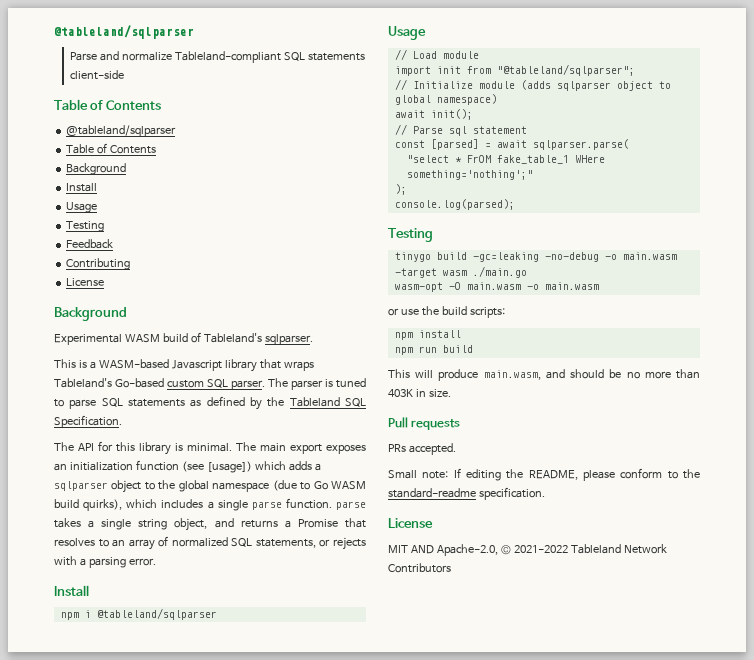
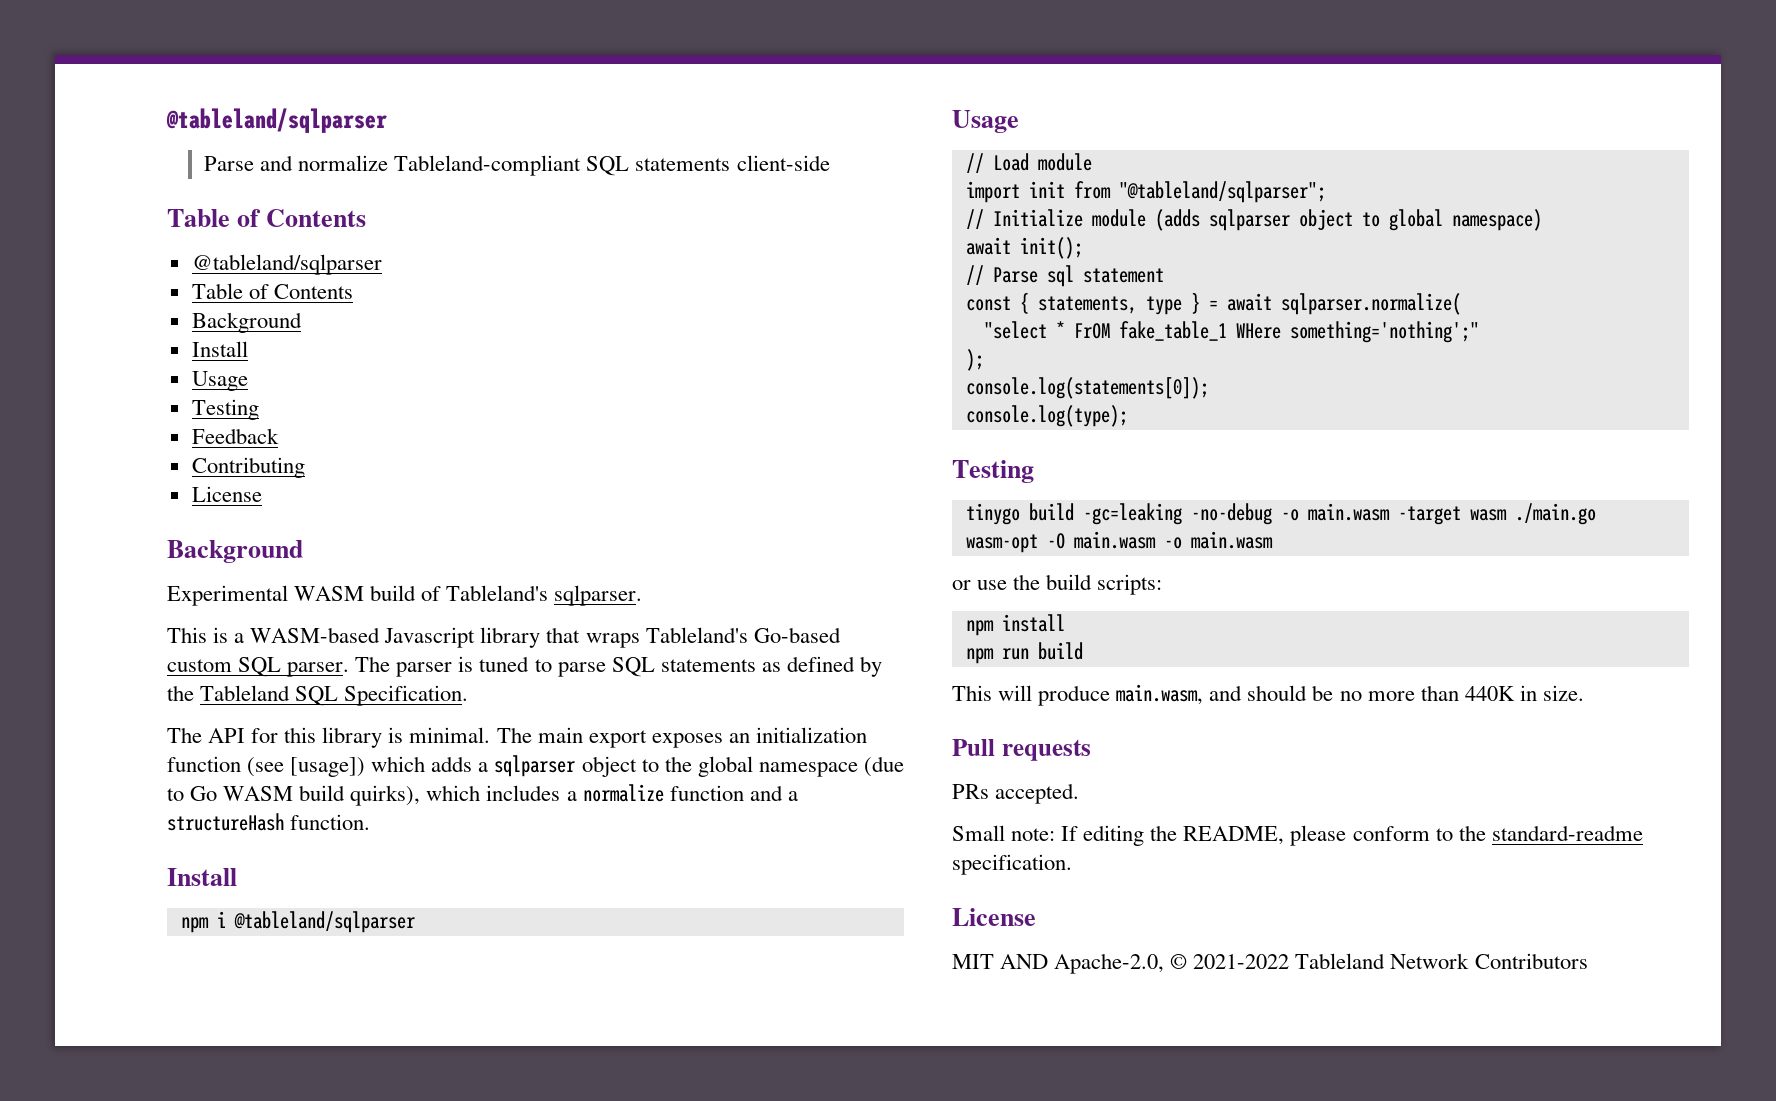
[217,498,366,511] [54,518,366,531] [54,536,366,550] [54,556,156,568] single parse function. parse takes a single string object, and returns a Promise that resolves to an array of normalized SQL statements, or rejects with a parsing error. -> [582,784,798,802] [167,813,371,831] normalize function and a structureHash function.
[430,139,479,150] [parsed] -> [1019,292,1200,315] { statements, type }
[532,139,629,150] sqlparser.parse( -> [1280,293,1461,315] sqlparser.normalize(
[394,199,515,210] console.log(parsed); -> [965,377,1209,399] [965,405,1128,427] console.log(statements[0]); // console.log(type);
[388,389,413,397] 403K -> [1464,686,1515,701] 440K

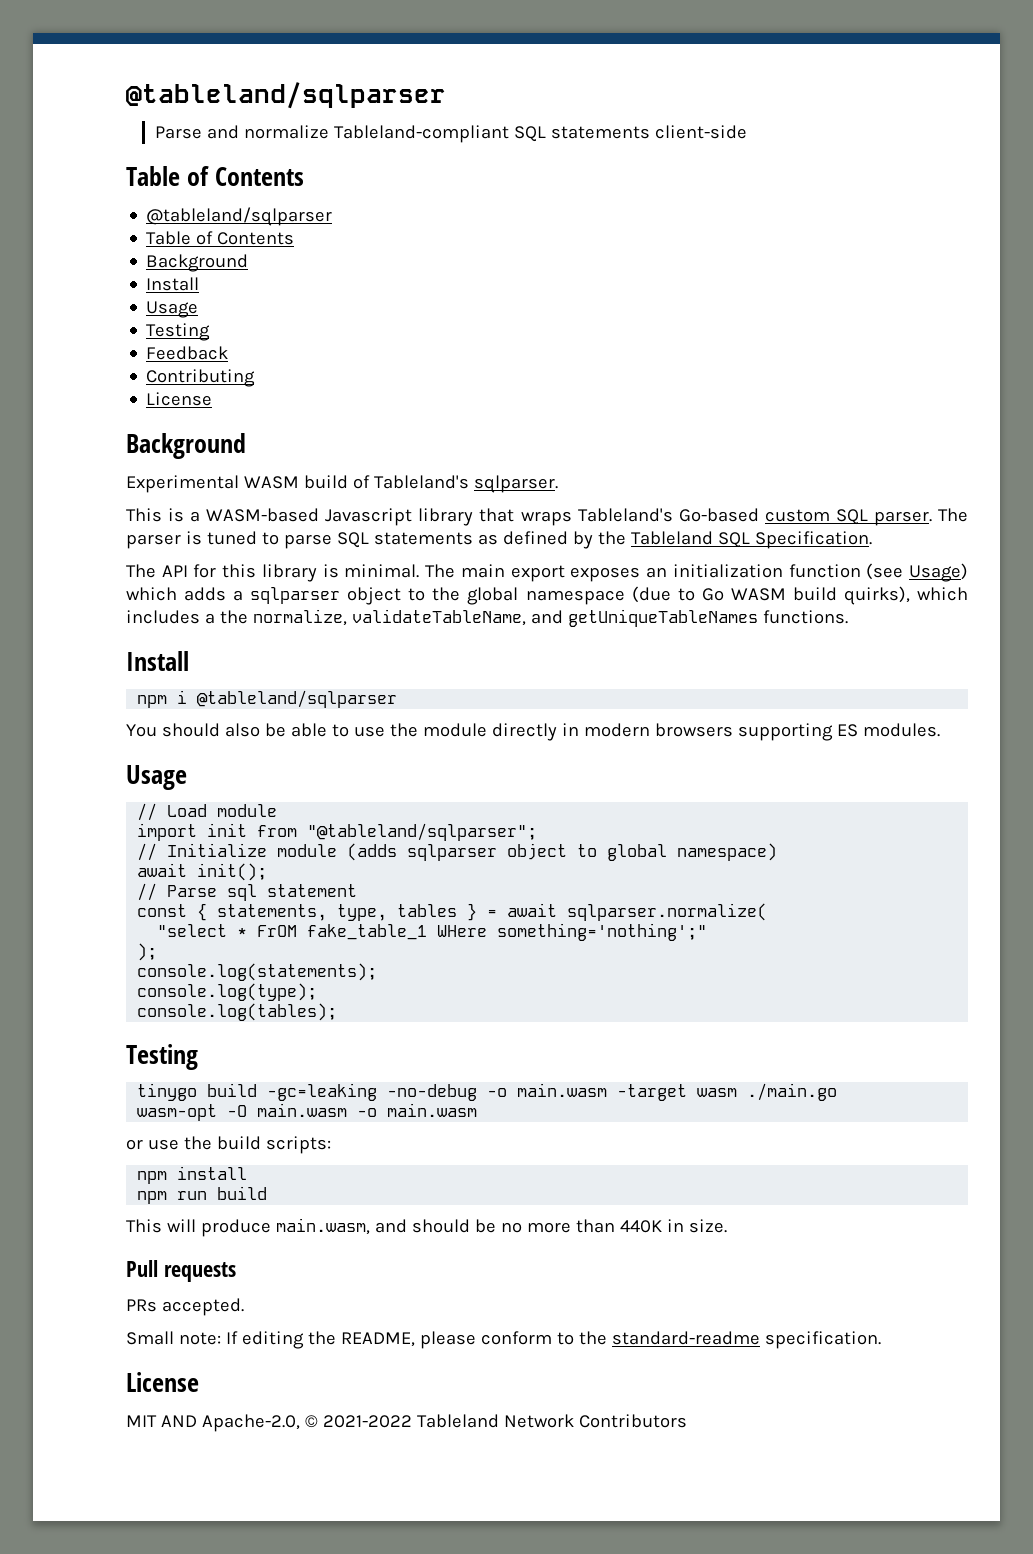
[290,757,366,777] [usage]) -> [909,563,969,582] Usage)
[582,784,798,802] [167,813,371,831] [167,868,237,886] [180,911,415,933] normalize function and a structureHash function. // Install // npm i @tableland/sqlparser -> [219,609,848,627] [126,651,189,671] [137,690,398,708] [126,723,940,741] the normalize, validateTableName, and getUniqueTableNames functions. // Install // npm i @tableland/sqlparser // You should also be able to use the module directly in modern browsers supporting ES modules.
[1145,296,1182,315] type -> [337,904,458,921] type, tables
[965,377,1209,399] console.log(statements[0]); -> [137,963,378,981] console.log(statements);
(1128, 416) none -> [137,1003,338,1021] // console.log(tables);

